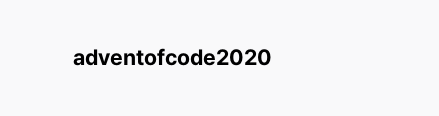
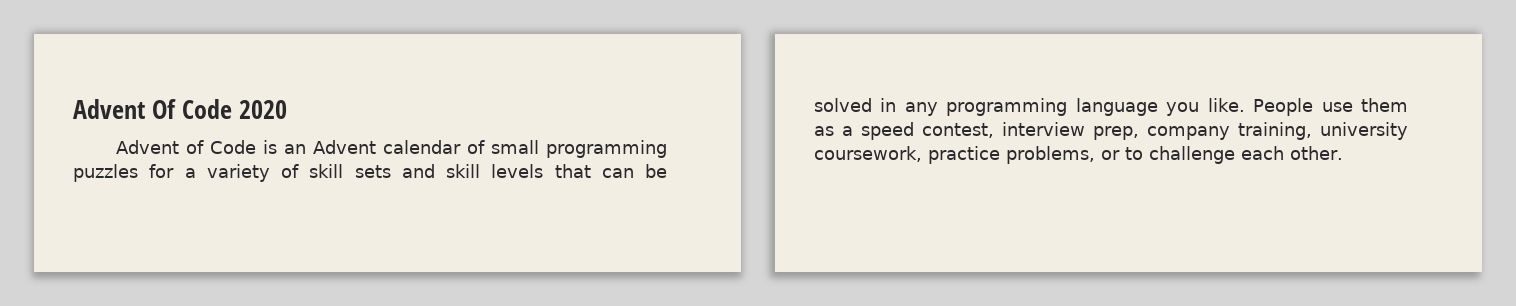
[73,48,272,66] adventofcode2020 -> [73,99,288,119] [116,140,667,158] [73,164,667,182] [814,98,1408,116] [814,122,1408,140] [814,146,1343,164] Advent Of Code 2020 // Advent of Code is an Advent calendar of small programming puzzles for a variety of skill sets and skill levels that can be solved in any programming language you like. People use them as a speed contest, interview prep, company training, university coursework, practice problems, or to challenge each other.

